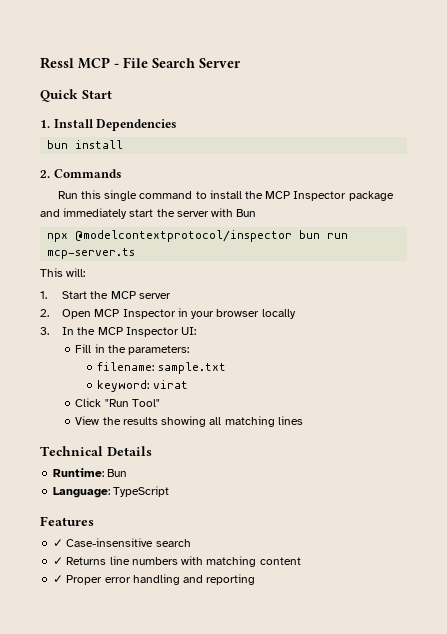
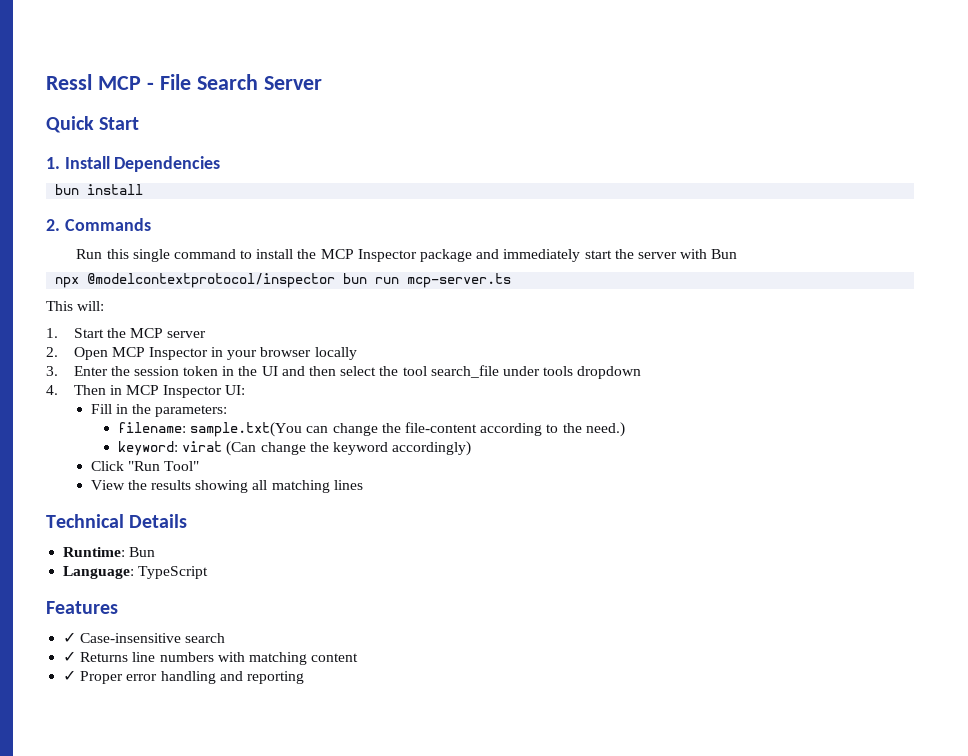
[62,327,96,335] In the -> [73,365,642,379] [46,385,122,395] Enter the session token in the UI and then select the tool search_file under tools dropdown // 4. Then in
[157,362,226,374] [97,380,188,392] sample.txt // keyword: virat -> [190,422,625,437] [118,441,472,456] sample.txt(You can change the file-content according to the need.) // keyword: virat (Can change the keyword accordingly)

